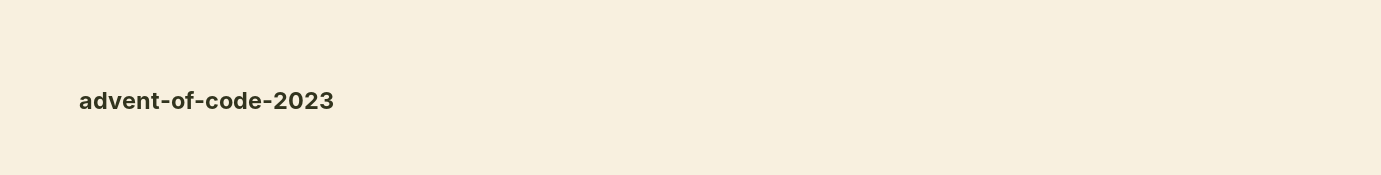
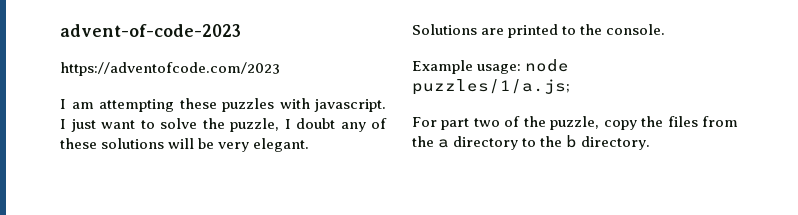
(334, 100) none -> [60,62,280,76] [60,98,386,112] [60,118,387,132] [60,138,310,152] [412,24,666,38] [412,59,570,74] [412,79,570,95] [412,116,738,130] [412,135,651,150] // https://adventofcode.com/2023 // I am attempting these puzzles with javascript. I just want to solve the puzzle, I doubt any of these solutions will be very elegant. // Solutions are printed to the console. // Example usage: node puzzles/1/a.js; // For part two of the puzzle, copy the files from the a directory to the b directory.

